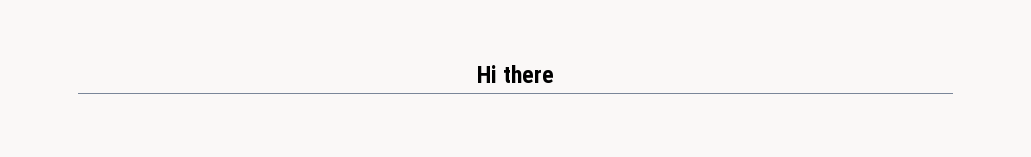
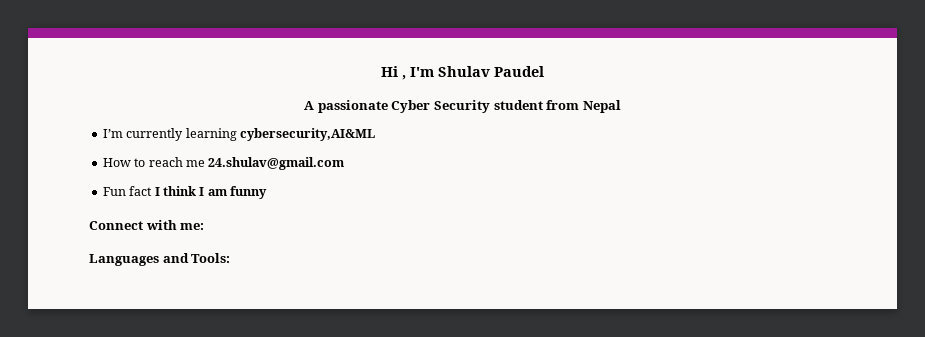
[502,65,554,83] there -> [402,66,544,80] [304,100,621,113] [102,128,375,141] [102,157,345,170] [102,186,267,199] [89,220,205,230] [89,253,231,266] , I'm Shulav Paudel // A passionate Cyber Security student from Nepal // I’m currently learning cybersecurity,AI&ML // How to reach me 24.shulav@gmail.com // Fun fact I think I am funny // Connect with me: // Languages and Tools:

